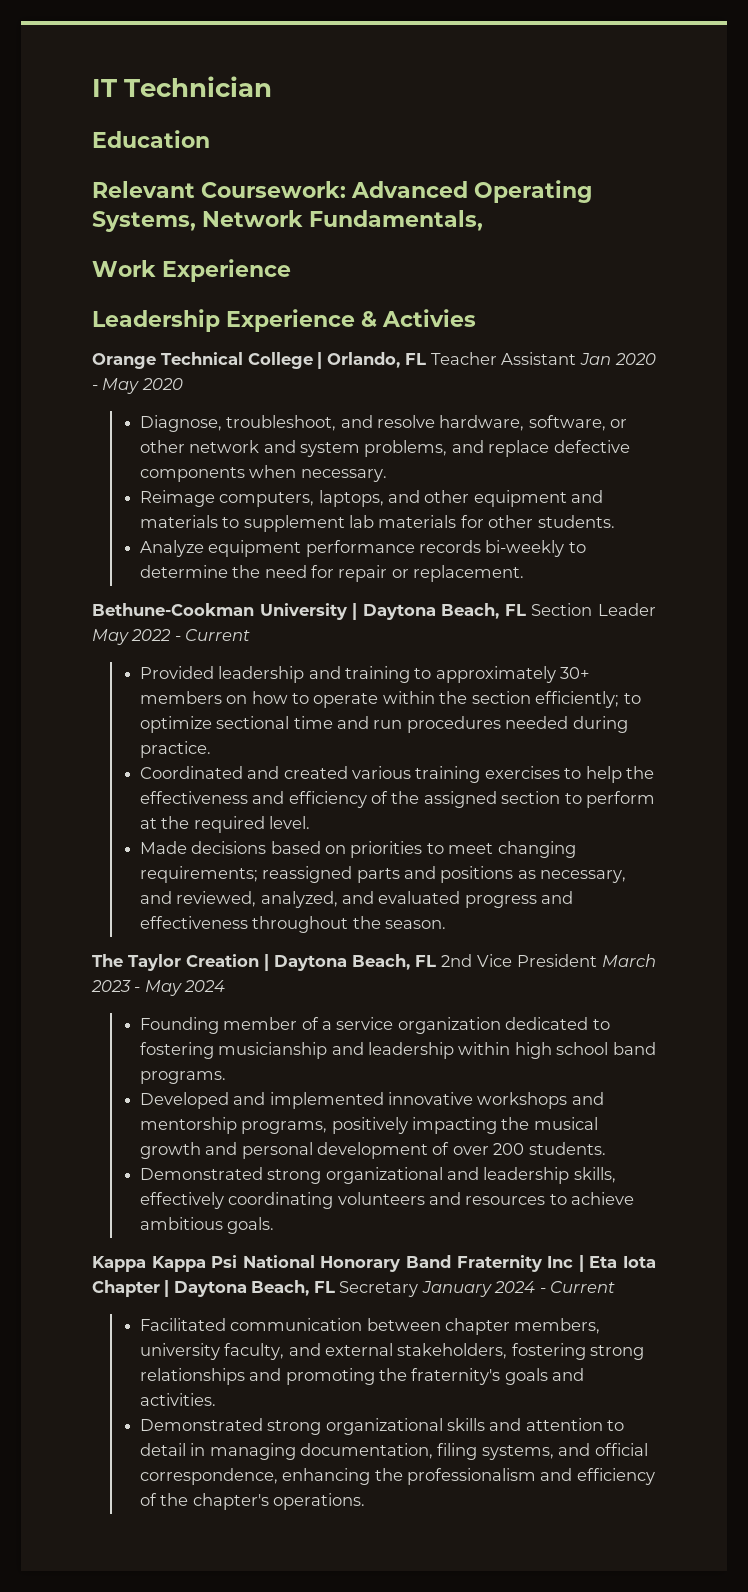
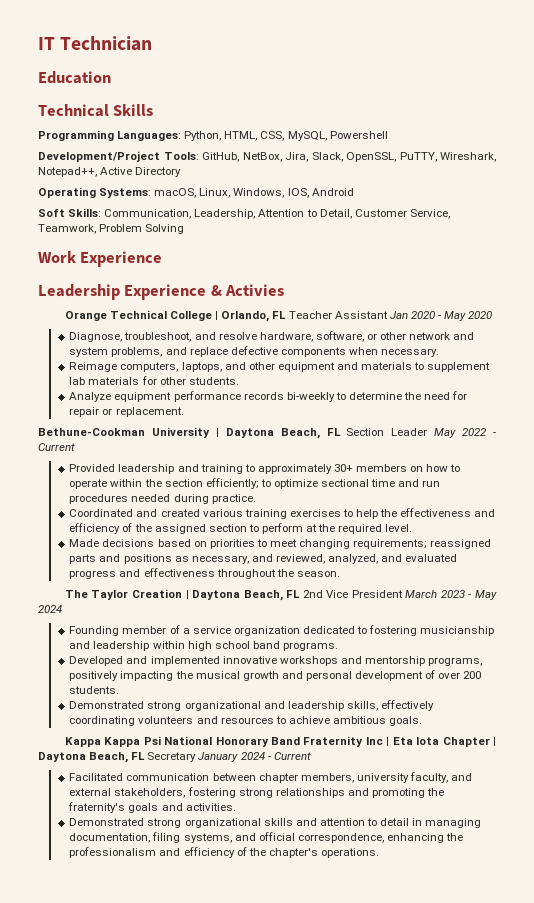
[92,180,592,203] [92,210,483,232] Relevant Coursework: Advanced Operating Systems, Network Fundamentals, -> [38,104,154,117] [38,130,388,141] [38,151,496,162] [38,167,182,177] [38,187,354,198] [38,208,450,219] [38,224,185,234] Technical Skills // Programming Languages: Python, HTML, CSS, MySQL, Powershell // Development/Project Tools: GitHub, NetBox, Jira, Slack, OpenSSL, PuTTY, Wireshark, Notepad++, Active Directory // Operating Systems: macOS, Linux, Windows, IOS, Android // Soft Skills: Communication, Leadership, Attention to Detail, Customer Service, Teamwork, Problem Solving

